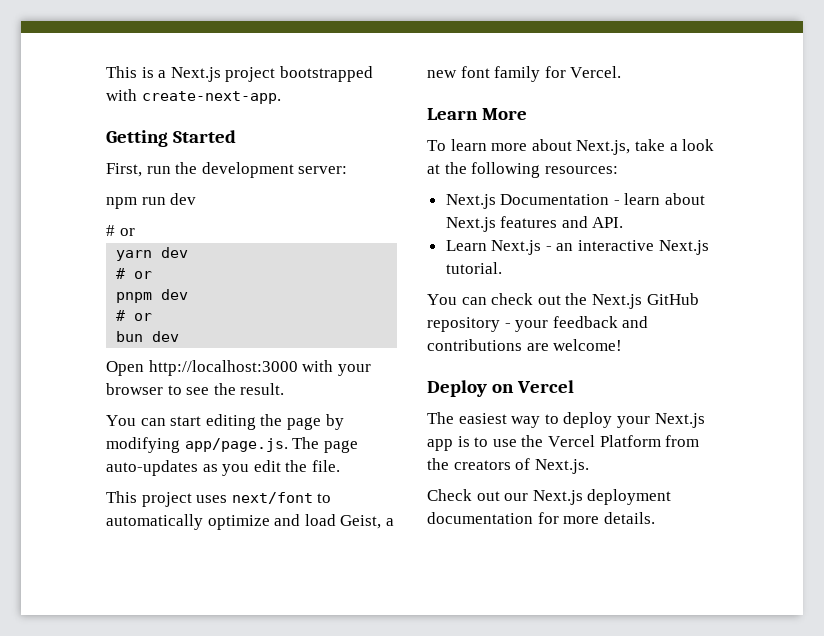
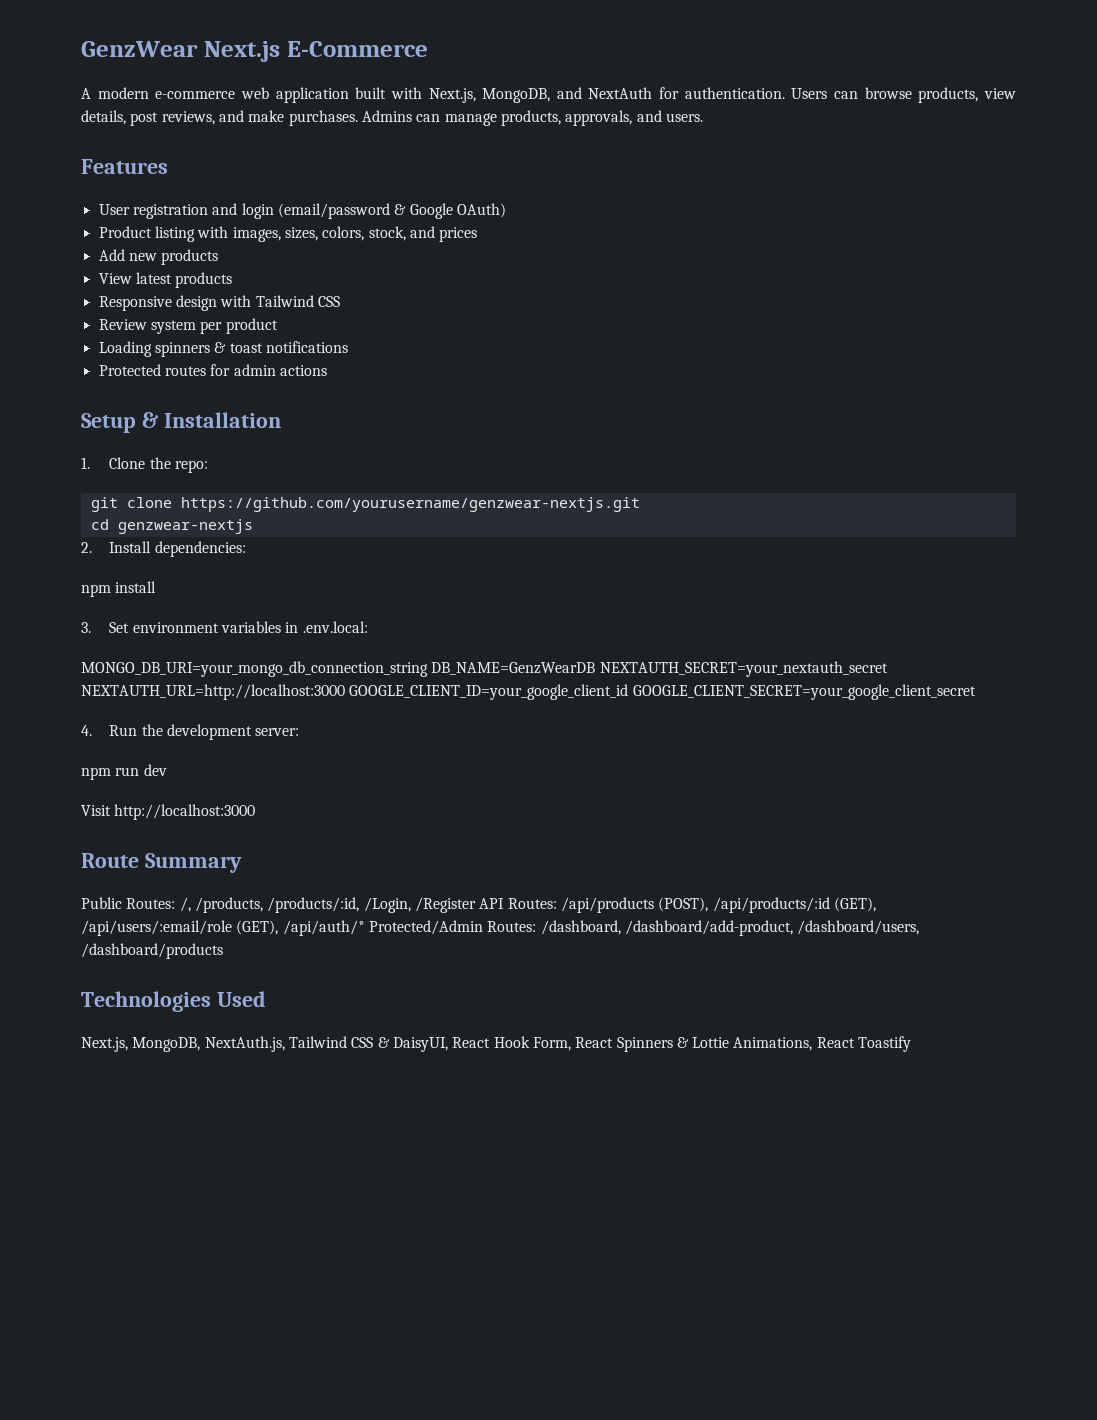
[106,66,373,82] [106,89,281,104] [106,130,237,147] [106,163,171,177] This is a Next.js project bootstrapped with create-next-app. // Getting Started // First, run -> [81,41,428,62] [81,87,1016,103] [81,110,703,126] [81,159,168,174] [98,203,506,219] [98,226,478,242] [98,249,219,265] [98,272,233,288] [98,295,340,311] [98,318,278,334] [98,341,348,357] [98,364,327,376] [81,412,281,433] [81,457,208,473] [90,497,640,512] [90,519,253,534] [81,541,246,557] [81,581,157,597] [81,621,368,633] [81,661,888,677] [81,684,976,700] [81,725,138,736] GenzWear Next.js E-Commerce // A modern e-commerce web application built with Next.js, MongoDB, and NextAuth for authentication. Users can browse products, view details, post reviews, and make purchases. Admins can manage products, approvals, and users. // Features // User registration and login (email/password & Google OAuth) // Product listing with images, sizes, colors, stock, and prices // Add new products // View latest products // Responsive design with Tailwind CSS // Review system per product // Loading spinners & toast notifications // Protected routes for admin actions // Setup & Installation // 1. Clone the repo: // git clone https://github.com/yourusername/genzwear-nextjs.git // cd genzwear-nextjs // 2. Install dependencies: // npm install // 3. Set environment variables in .env.local: // MONGO_DB_URI=your_mongo_db_connection_string DB_NAME=GenzWearDB NEXTAUTH_SECRET=your_nextauth_secret NEXTAUTH_URL=http://localhost:3000 GOOGLE_CLIENT_ID=your_google_client_id GOOGLE_CLIENT_SECRET=your_google_client_secret // 4. Run
[106,225,135,236] [116,247,189,261] [116,268,153,279] [116,289,189,303] [116,310,153,321] [116,331,180,342] [106,360,371,376] [106,383,285,395] [106,414,344,430] [106,437,358,453] [106,460,340,476] [106,491,332,507] [106,514,394,530] [427,66,622,82] [427,108,528,120] [427,139,715,155] [427,162,618,178] [445,193,706,209] [445,216,624,232] [445,240,709,255] [445,262,502,274] [427,293,699,309] [427,316,649,332] [427,339,623,351] [427,380,575,397] [427,412,705,428] [427,435,700,451] [427,458,589,474] [427,489,672,505] [427,512,655,524] # or // yarn dev // # or // pnpm dev // # or // bun dev // Open http://localhost:3000 with your browser to see the result. // You can start editing the page by modifying app/page.js. The page auto-updates as you edit the file. // This project uses next/font to automatically optimize and load Geist, a new font family for Vercel. // Learn More // To learn more about Next.js, take a look at the following resources: // Next.js Documentation - learn about Next.js features and API. // Learn Next.js - an interactive Next.js tutorial. // You can check out the Next.js GitHub repository - your feedback and contributions are welcome! // Deploy on Vercel // The easiest way to deploy your Next.js app is to use the Vercel Platform from the creators of Next.js. // Check out our Next.js deployment documentation for more details. -> [81,804,256,820] [81,853,242,873] [81,897,876,913] [81,920,920,936] [81,943,223,959] [81,991,266,1012] [81,1036,912,1052] Visit http://localhost:3000 // Route Summary // Public Routes: /, /products, /products/:id, /Login, /Register API Routes: /api/products (POST), /api/products/:id (GET), /api/users/:email/role (GET), /api/auth/* Protected/Admin Routes: /dashboard, /dashboard/add-product, /dashboard/users, /dashboard/products // Technologies Used // Next.js, MongoDB, NextAuth.js, Tailwind CSS & DaisyUI, React Hook Form, React Spinners & Lottie Animations, React Toastify

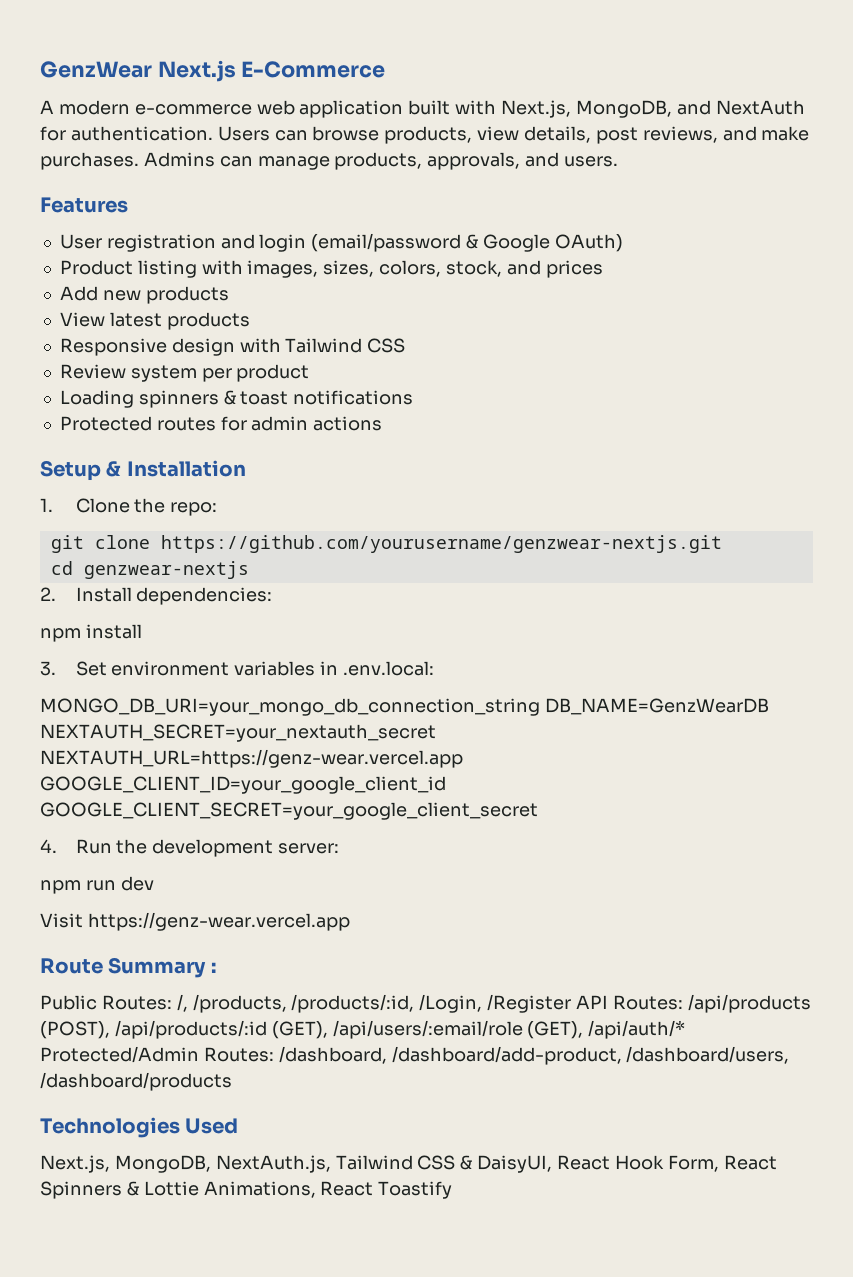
[81,684,345,700] NEXTAUTH_URL=http://localhost:3000 -> [40,749,463,768] NEXTAUTH_URL=https://genz-wear.vercel.app
[114,804,256,820] http://localhost:3000 -> [87,912,350,931] https://genz-wear.vercel.app
(242, 863) none -> [210,962,216,973] :

